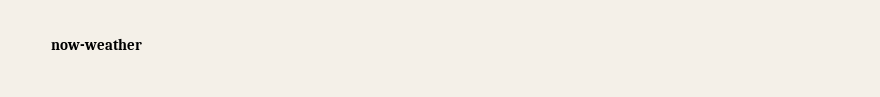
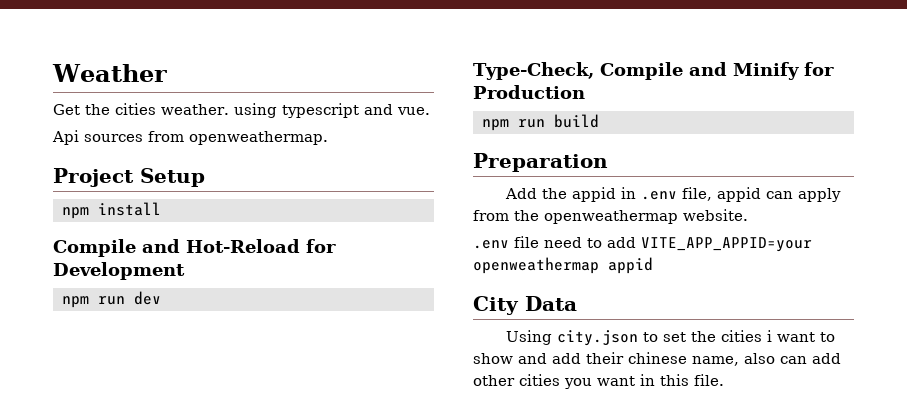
[51,38,142,50] now-weather -> [52,64,167,82] [53,103,430,118] [52,130,328,145] [53,168,205,187] [62,202,161,219] [53,239,336,257] [53,262,185,280] [62,291,161,308] [473,62,834,80] [473,85,585,99] [482,114,599,131] [473,153,608,172] [504,187,841,202] [473,209,748,224] [473,236,812,252] [473,257,653,274] [473,296,577,315] [505,330,835,346] [473,352,841,366] [473,374,724,389] Weather // Get the cities weather. using typescript and vue. // Api sources from openweathermap. // Project Setup // npm install // Compile and Hot-Reload for Development // npm run dev // Type-Check, Compile and Minify for Production // npm run build // Preparation // Add the appid in .env file, appid can apply from the openweathermap website. // .env file need to add VITE_APP_APPID=your openweathermap appid // City Data // Using city.json to set the cities i want to show and add their chinese name, also can add other cities you want in this file.

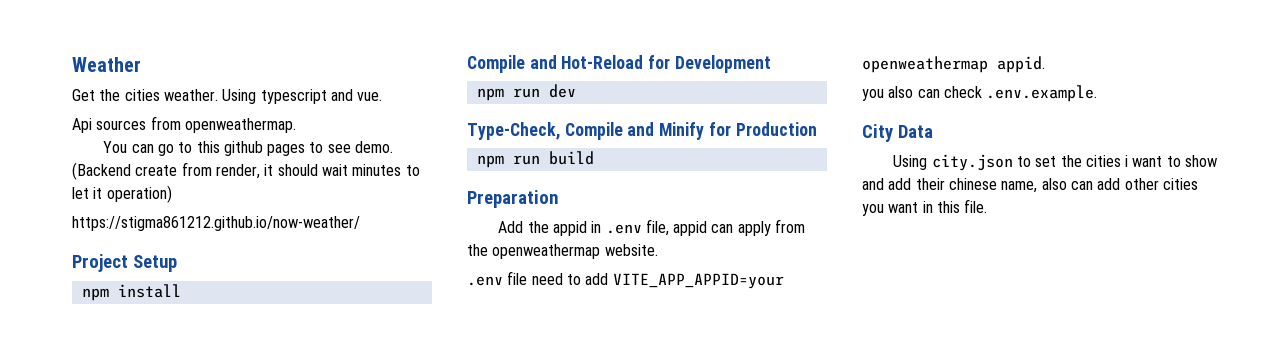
[233,103,277,118] using -> [222,89,257,104] Using
(328, 138) none -> [103,141,394,156] [72,162,420,180] [72,185,172,203] [72,216,360,231] // You can go to this github pages to see demo. (Backend create from render, it should wait minutes to let it operation) // https://stigma861212.github.io/now-weather/
[608,257,653,274] appid -> [997,56,1045,73] [862,85,1098,102] appid. // you also can check .env.example.

